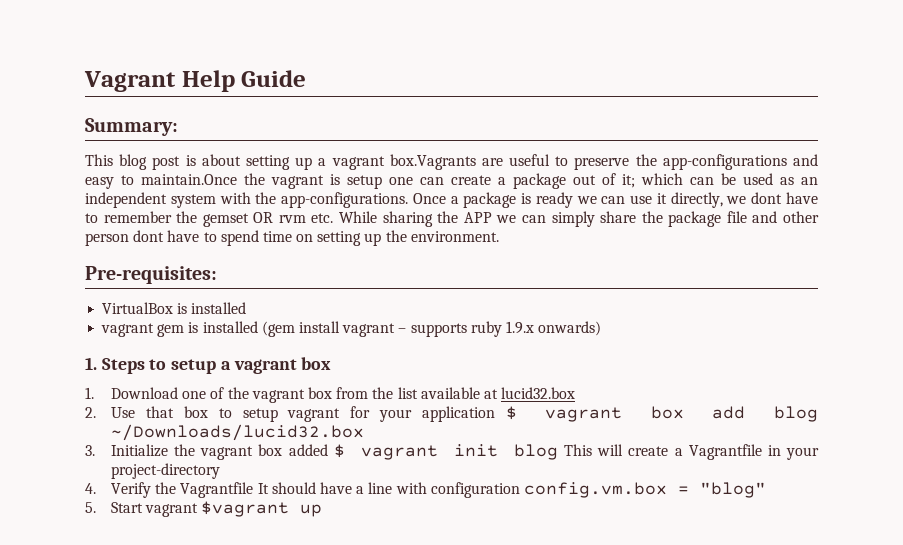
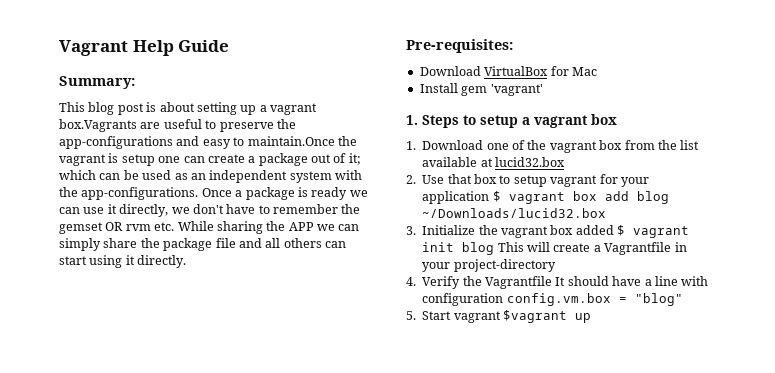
[751,192,783,204] dont -> [192,204,224,214] don't
[782,211,819,223] [85,230,499,246] [85,266,217,284] [102,302,247,314] [101,321,602,337] other person dont have to spend time on setting up the environment. // Pre-requisites: // VirtualBox is installed // vagrant gem is installed (gem install vagrant – supports ruby 1.9.x onwards) -> [265,238,346,248] [59,255,187,268] [406,39,513,53] [419,66,597,76] [419,83,543,96] all others can start using it directly. // Pre-requisites: // Download VirtualBox for Mac // Install gem 'vagrant'

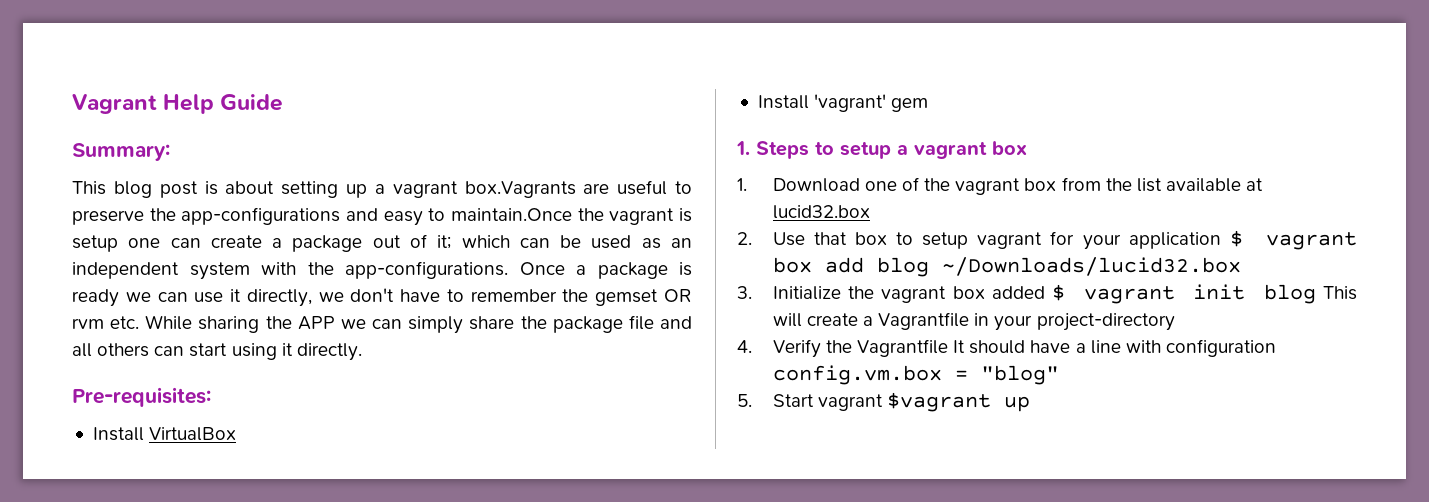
[419,66,481,76] Download -> [92,427,144,441] Install
[550,66,597,76] [419,83,458,93] for Mac // Install -> [757,94,887,112] // Install 'vagrant'
[490,84,543,96] 'vagrant' -> (929, 105) none

